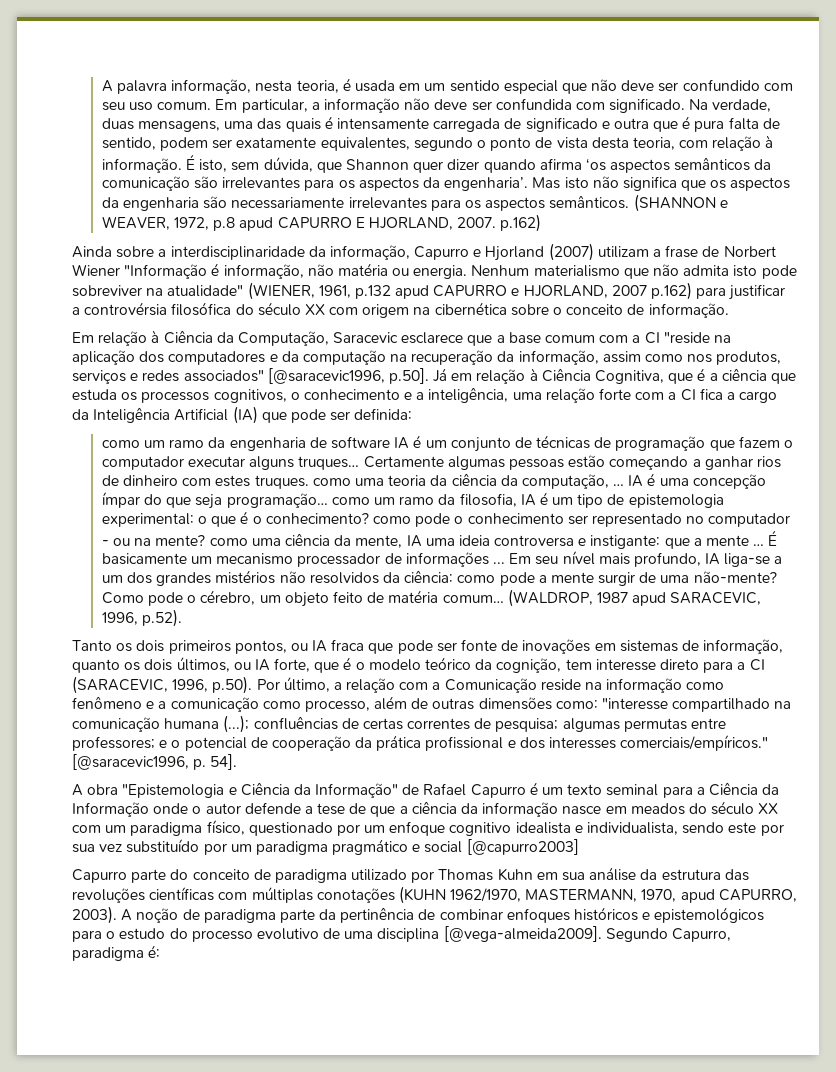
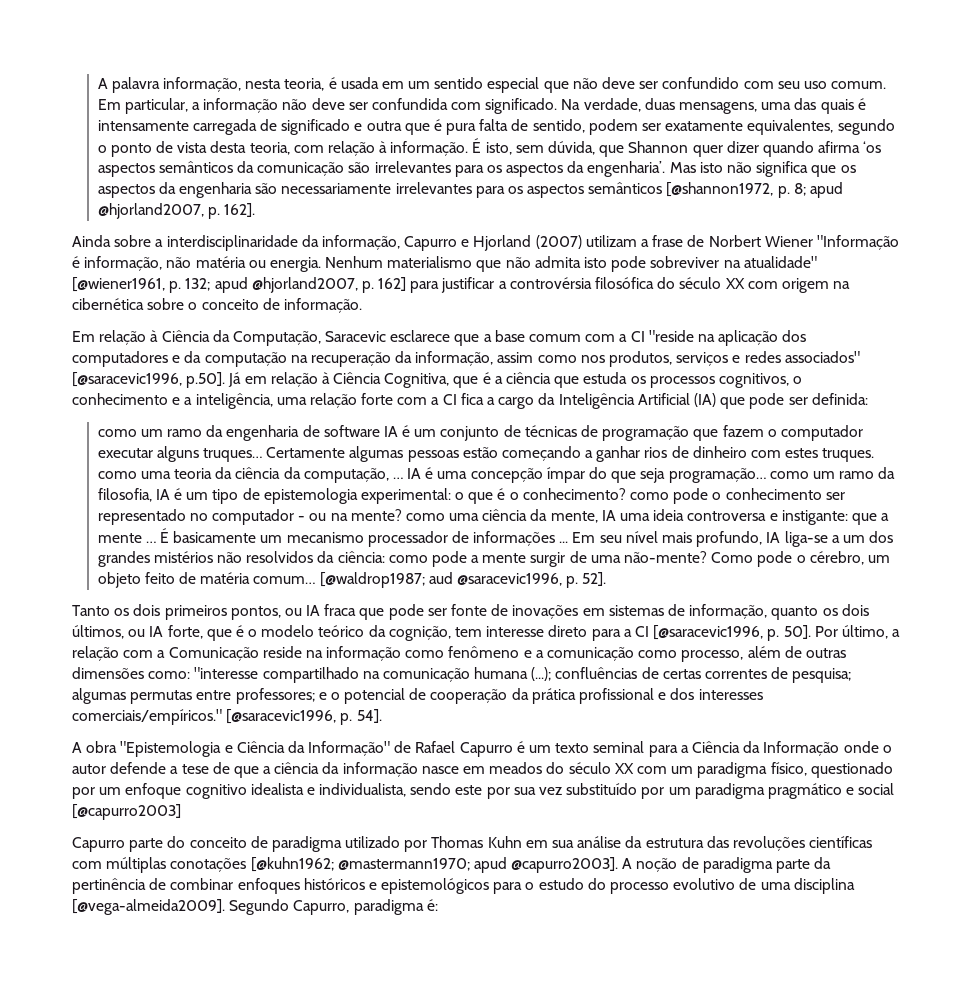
[549,194,728,212] [101,214,542,232] semânticos. (SHANNON e WEAVER, 1972, p.8 apud CAPURRO E HJORLAND, 2007. p.162) -> [588,182,844,198] [97,203,256,219] semânticos [@shannon1972, p. 8; apud @hjorland2007, p. 162].
[247,282,693,300] (WIENER, 1961, p.132 apud CAPURRO e HJORLAND, 2007 p.162) -> [72,277,407,293] [@wiener1961, p. 132; apud @hjorland2007, p. 162]
[507,589,762,607] [101,609,183,627] (WALDROP, 1987 apud SARACEVIC, 1996, p.52). -> [319,572,607,588] [@waldrop1987; aud @saracevic1996, p. 52].
[72,676,253,694] (SARACEVIC, 1996, p.50). -> [653,625,811,641] [@saracevic1996, p. 50].
[398,886,797,904] [72,906,117,924] (KUHN 1962/1970, MASTERMANN, 1970, apud CAPURRO, 2003). -> [250,857,619,873] [@kuhn1962; @mastermann1970; apud @capurro2003].

